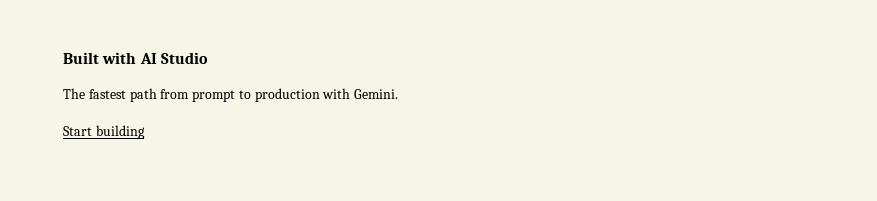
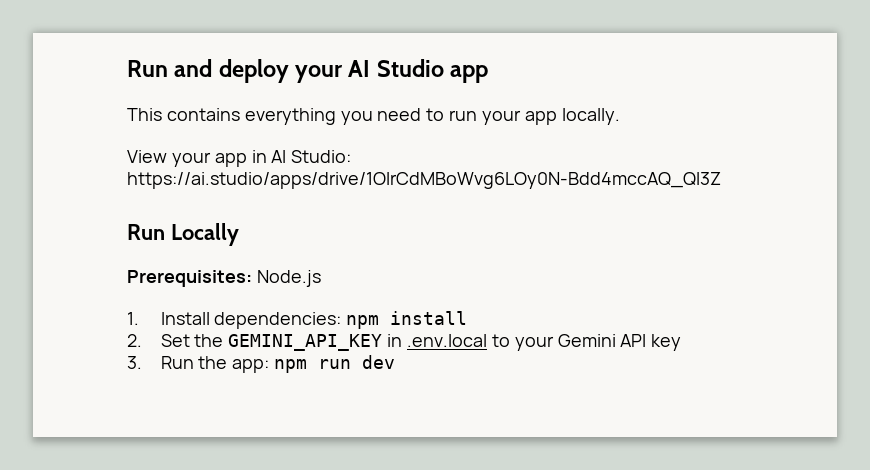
[63,52,208,64] [63,88,399,102] [63,125,145,139] Built with AI Studio // The fastest path from prompt to production with Gemini. // Start building -> [127,59,489,83] [127,108,620,125] [127,150,352,167] [127,172,721,189] [127,223,239,246] [127,270,321,287] [127,311,468,329] [127,334,682,351] [127,355,396,373] Run and deploy your AI Studio app // This contains everything you need to run your app locally. // View your app in AI Studio: https://ai.studio/apps/drive/1OlrCdMBoWvg6LOy0N-Bdd4mccAQ_QI3Z // Run Locally // Prerequisites: Node.js // 1. Install dependencies: npm install // 2. Set the GEMINI_API_KEY in .env.local to your Gemini API key // 3. Run the app: npm run dev

